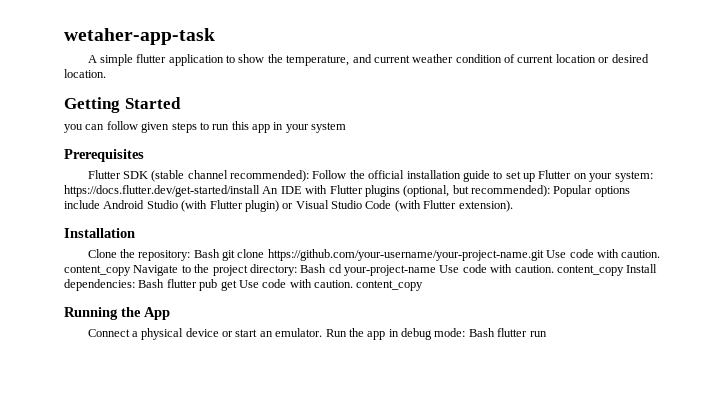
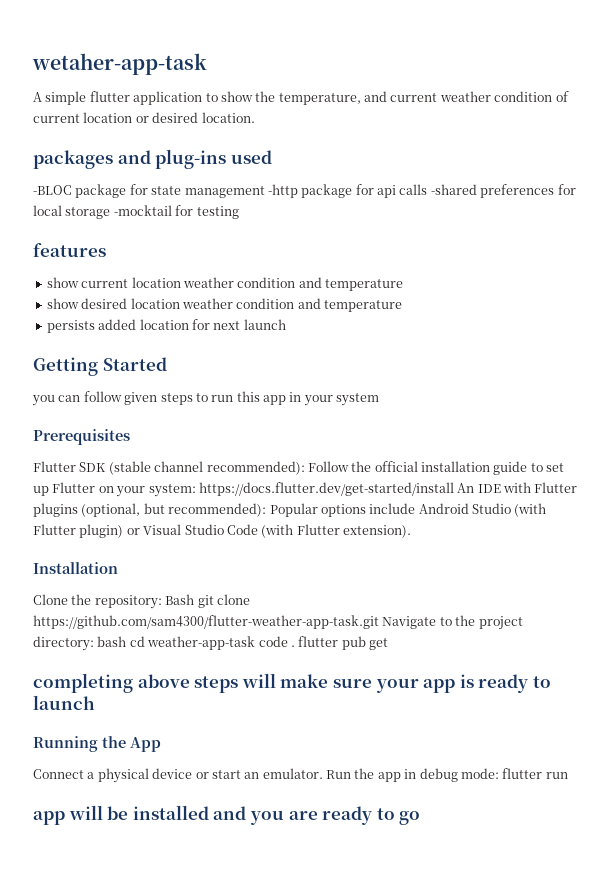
(106, 73) none -> [33,149,272,169] [33,184,576,198] [33,205,239,219] [33,243,106,257] [46,277,403,291] [46,298,402,312] [46,319,286,333] // packages and plug-ins used // -BLOC package for state management -http package for api calls -shared preferences for local storage -mocktail for testing // features // show current location weather condition and temperature // show desired location weather condition and temperature // persists added location for next launch
[267,249,661,261] [64,265,131,276] https://github.com/your-username/your-project-name.git Use code with caution. content_copy -> [33,615,379,629] https://github.com/sam4300/flutter-weather-app-task.git
[300,264,658,276] [64,279,424,291] Bash cd your-project-name Use code with caution. content_copy Install dependencies: Bash flutter pub get Use code with caution. content_copy -> [97,636,388,650] [33,673,551,693] [33,695,95,710] bash cd weather-app-task code . flutter pub get // completing above steps will make sure your app is ready to launch
[468,328,495,337] Bash -> (499, 773) none
(547, 334) none -> [33,805,421,825] // app will be installed and you are ready to go

